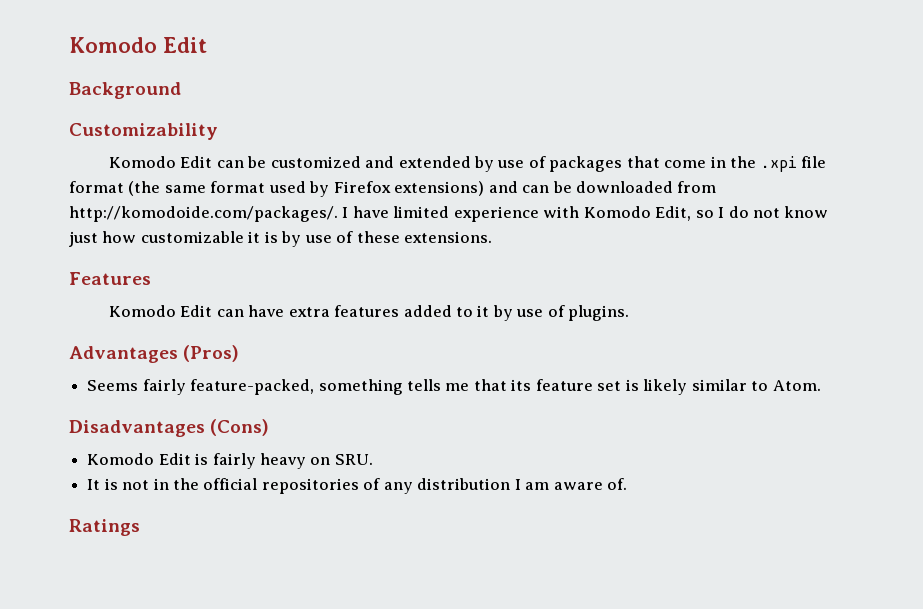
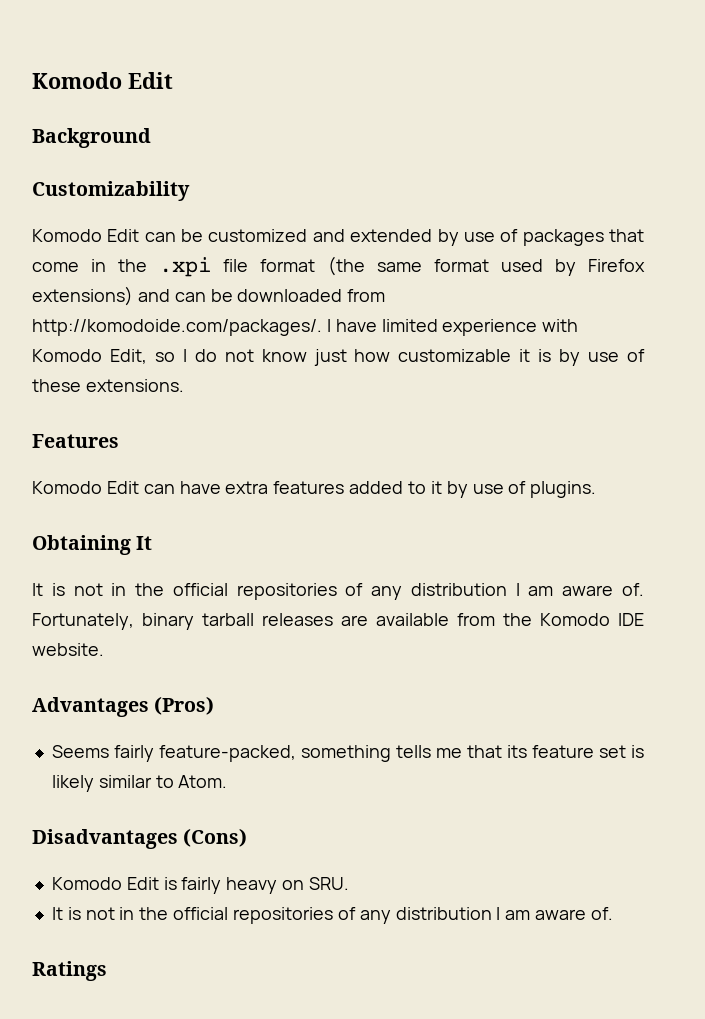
(630, 313) none -> [32,535,153,555] [32,583,644,600] [32,613,644,630] [32,643,104,656] // Obtaining It // It is not in the official repositories of any distribution I am aware of. Fortunately, binary tarball releases are available from the Komodo IDE website.

